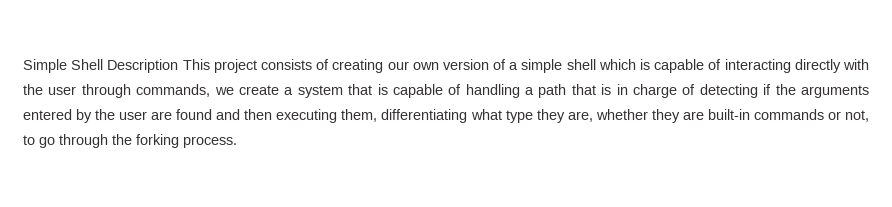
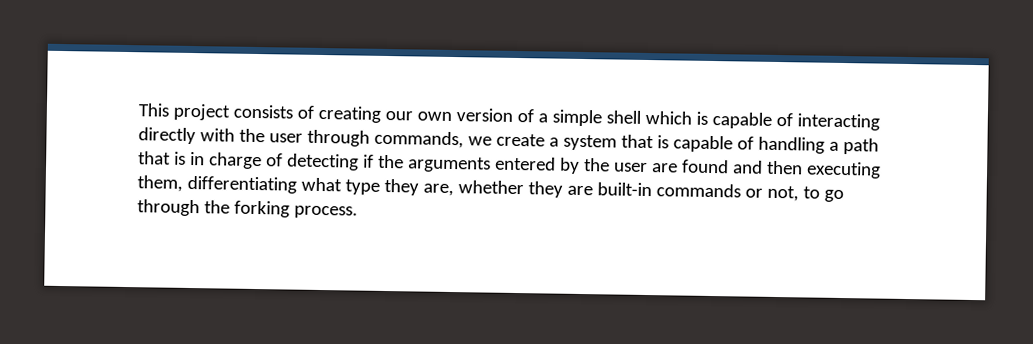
[23,59,179,73] Simple Shell Description -> (138, 110) none

